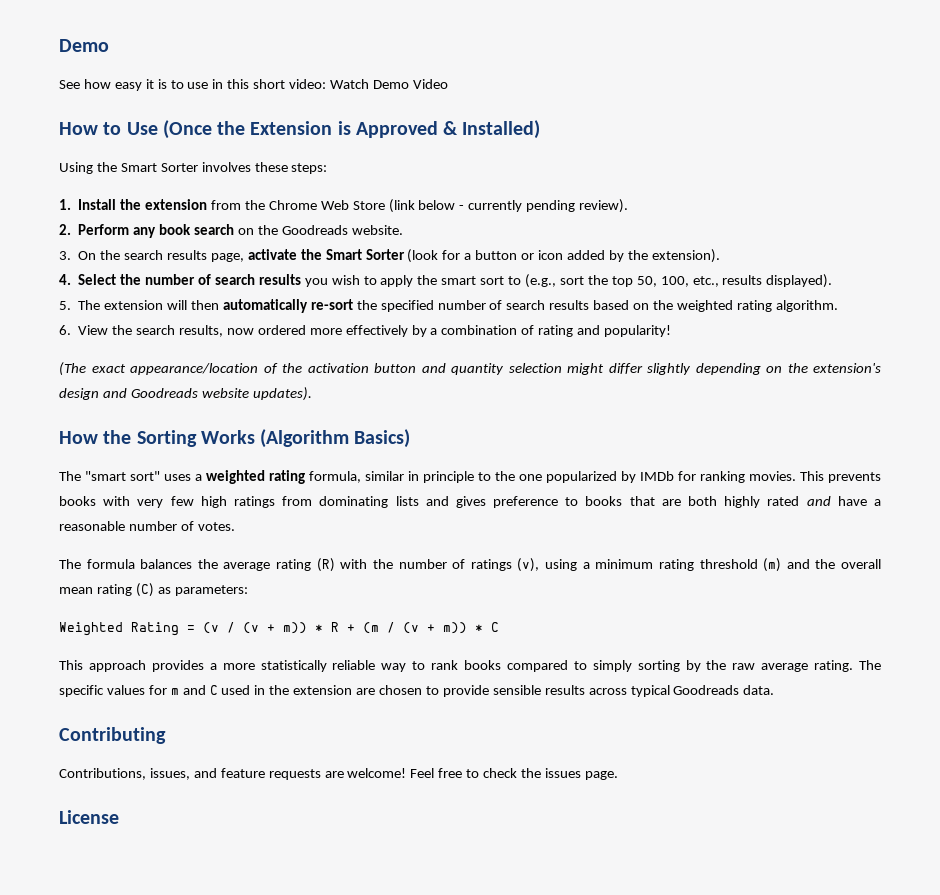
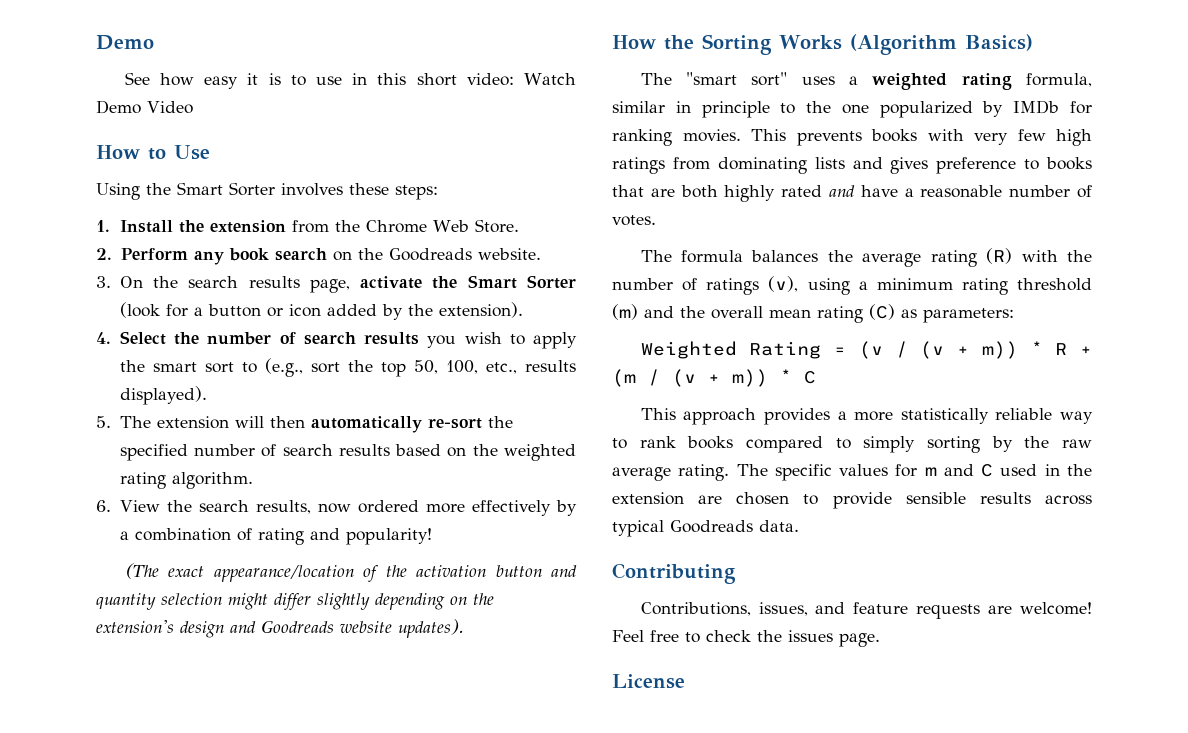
[162,120,541,139] (Once the Extension is Approved & Installed) -> (210, 152) none
[352,199,629,213] Store (link below - currently pending review). -> [474,219,519,233] Store.

